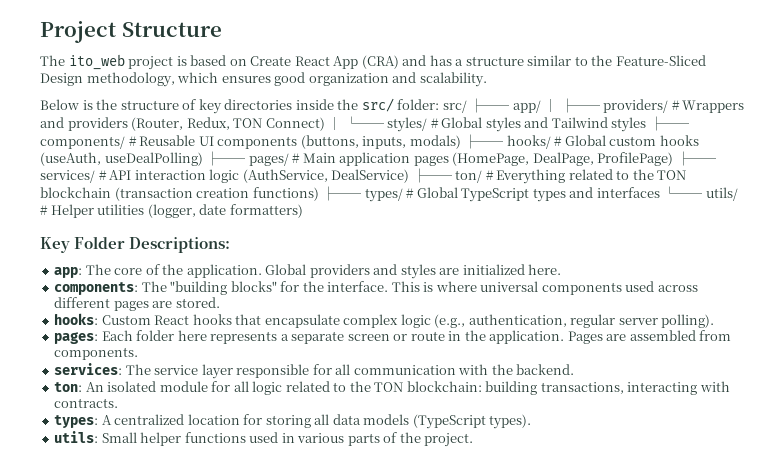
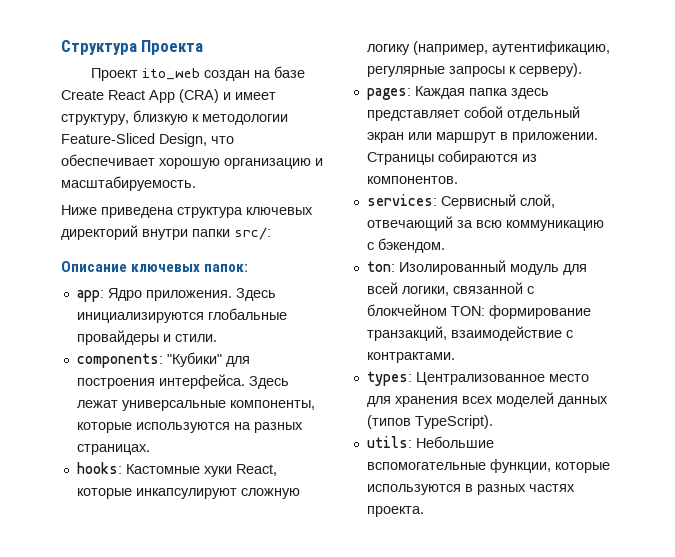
[40,21,222,43] [40,54,706,70] [40,72,487,87] [40,98,745,114] [40,116,689,132] [40,134,699,149] [40,151,716,166] [40,168,687,184] [40,186,738,202] [40,204,303,218] [40,236,231,253] [54,264,562,279] [54,281,698,295] [54,297,220,311] [54,313,715,328] [54,330,732,344] [54,347,139,360] [54,363,575,379] [54,381,730,395] [54,398,119,408] [54,414,532,429] [54,431,474,447] Project Structure // The ito_web project is based on Create React App (CRA) and has a structure similar to the Feature-Sliced Design methodology, which ensures good organization and scalability. // Below is the structure of key directories inside the src/ folder: src/ ├── app/ │ ├── providers/ # Wrappers and providers (Router, Redux, TON Connect) │ └── styles/ # Global styles and Tailwind styles ├── components/ # Reusable UI components (buttons, inputs, modals) ├── hooks/ # Global custom hooks (useAuth, useDealPolling) ├── pages/ # Main application pages (HomePage, DealPage, ProfilePage) ├── services/ # API interaction logic (AuthService, DealService) ├── ton/ # Everything related to the TON blockchain (transaction creation functions) ├── types/ # Global TypeScript types and interfaces └── utils/ # Helper utilities (logger, date formatters) // Key Folder Descriptions: // app: The core of the application. Global providers and styles are initialized here. // components: The "building blocks" for the interface. This is where universal components used across different pages are stored. // hooks: Custom React hooks that encapsulate complex logic (e.g., authentication, regular server polling). // pages: Each folder here represents a separate screen or route in the application. Pages are assembled from components. // services: The service layer responsible for all communication with the backend. // ton: An isolated module for all logic related to the TON blockchain: building transactions, interacting with contracts. // types: A centralized location for storing all data models (TypeScript types). // utils: Small helper functions used in various parts of the project. -> [61,40,204,55] [90,66,305,81] [61,89,276,103] [61,110,288,125] [61,133,234,147] [61,154,323,169] [61,176,196,191] [61,205,313,218] [61,225,271,240] [61,261,249,272] [76,288,276,302] [76,308,287,323] [76,330,217,345] [76,352,250,368] [76,374,289,389] [76,400,315,411] [76,422,303,433] [76,444,150,455] [76,462,277,477] [76,488,300,499] [366,41,610,55] [366,63,582,77] [366,86,549,100] [366,106,580,121] [366,132,598,143] [366,150,537,165] [366,176,458,184] [366,194,555,209] [366,216,604,231] [366,238,445,253] [366,260,587,275] [366,282,534,296] [366,304,591,319] [366,326,573,341] [366,352,455,363] [366,371,589,386] [366,392,608,407] [366,415,493,429] [366,436,494,448] [366,459,610,473] [366,484,575,495] [366,506,424,517] Структура Проекта // Проект ito_web создан на базе Create React App (CRA) и имеет структуру, близкую к методологии Feature-Sliced Design, что обеспечивает хорошую организацию и масштабируемость. // Ниже приведена структура ключевых директорий внутри папки src/: // Описание ключевых папок: // app: Ядро приложения. Здесь инициализируются глобальные провайдеры и стили. // components: "Кубики" для построения интерфейса. Здесь лежат универсальные компоненты, которые используются на разных страницах. // hooks: Кастомные хуки React, которые инкапсулируют сложную логику (например, аутентификацию, регулярные запросы к серверу). // pages: Каждая папка здесь представляет собой отдельный экран или маршрут в приложении. Страницы собираются из компонентов. // services: Сервисный слой, отвечающий за всю коммуникацию с бэкендом. // ton: Изолированный модуль для всей логики, связанной с блокчейном TON: формирование транзакций, взаимодействие с контрактами. // types: Централизованное место для хранения всех моделей данных (типов TypeScript). // utils: Небольшие вспомогательные функции, которые используются в разных частях проекта.

